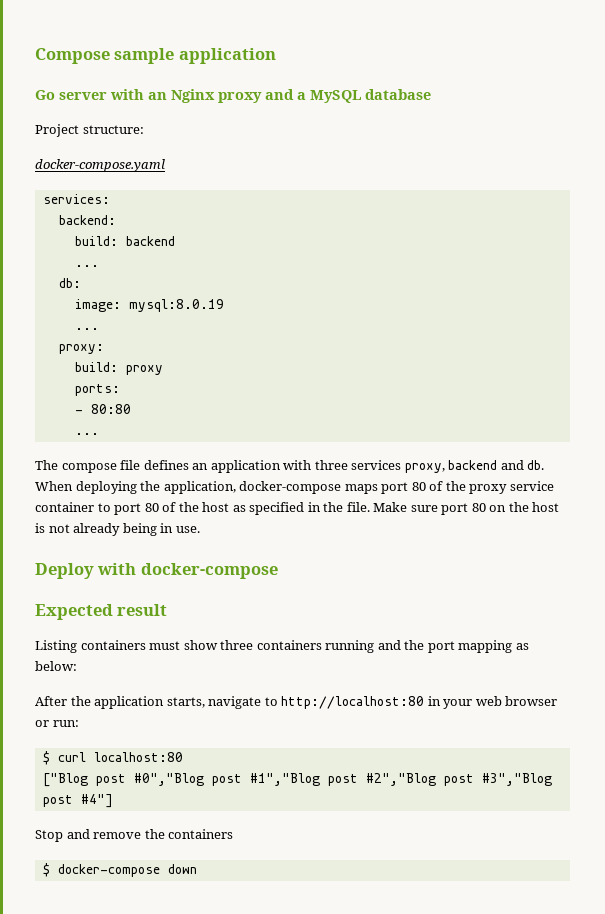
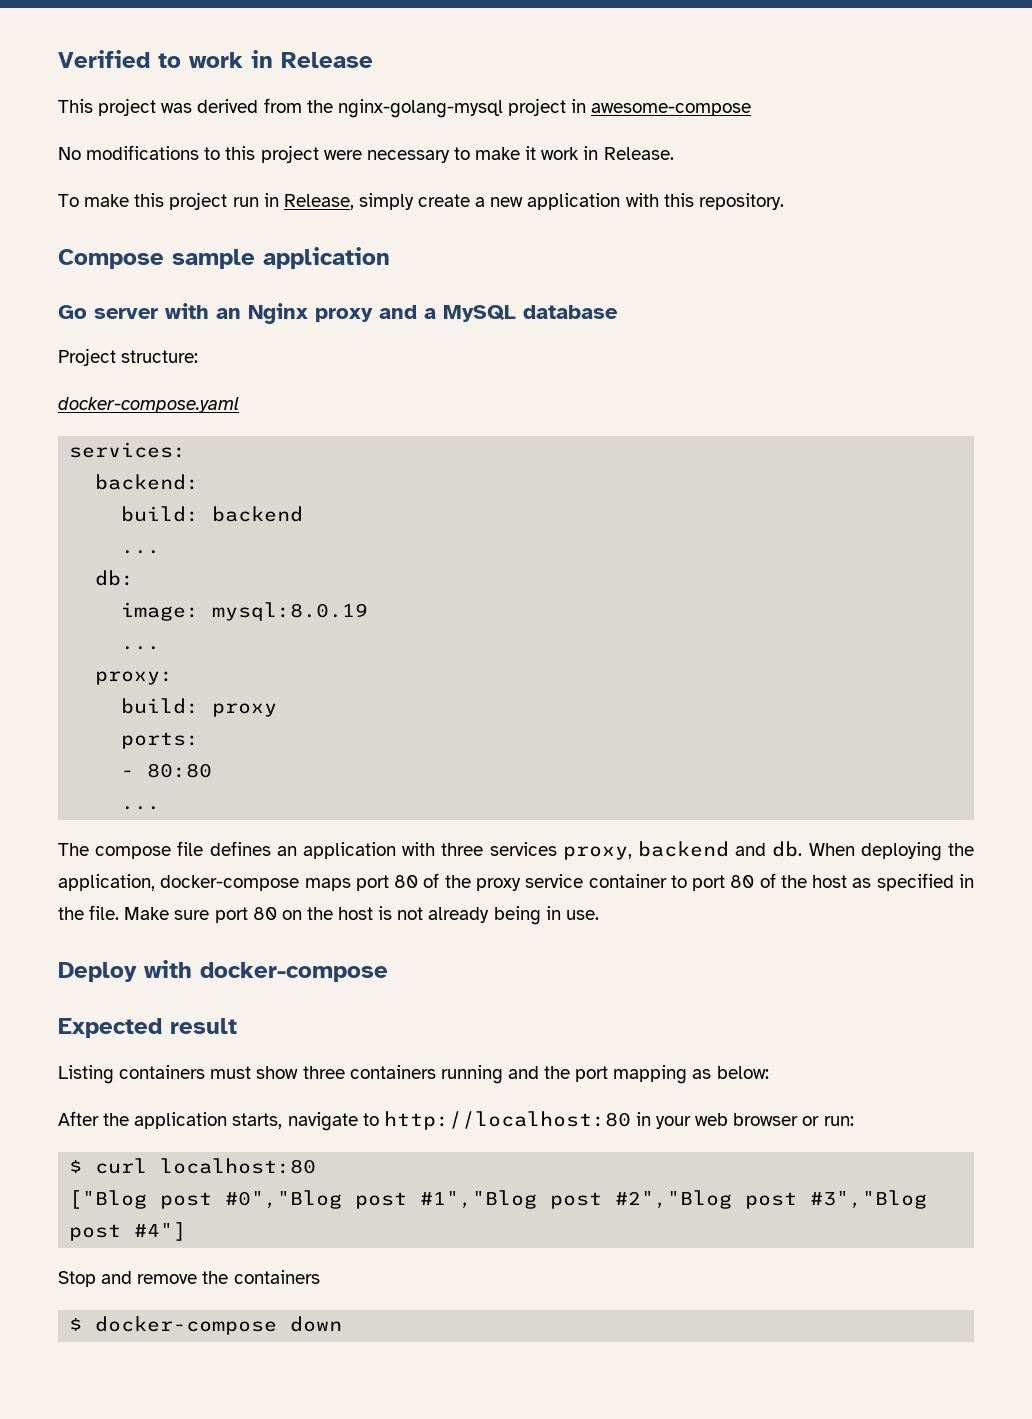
(35, 56) none -> [58,50,373,68] [58,98,752,118] [58,145,674,163] [58,192,784,210] Verified to work in Release // This project was derived from the nginx-golang-mysql project in awesome-compose // No modifications to this project were necessary to make it work in Release. // To make this project run in Release, simply create a new application with this repository. //

